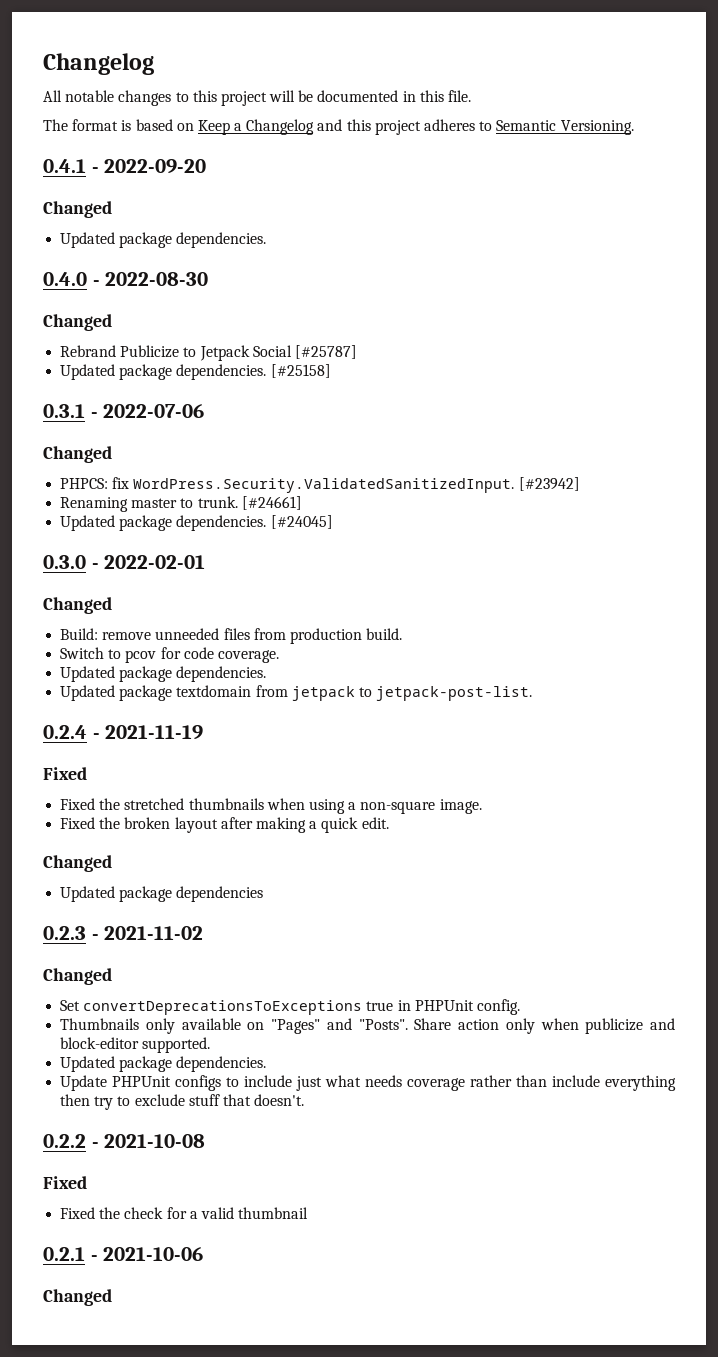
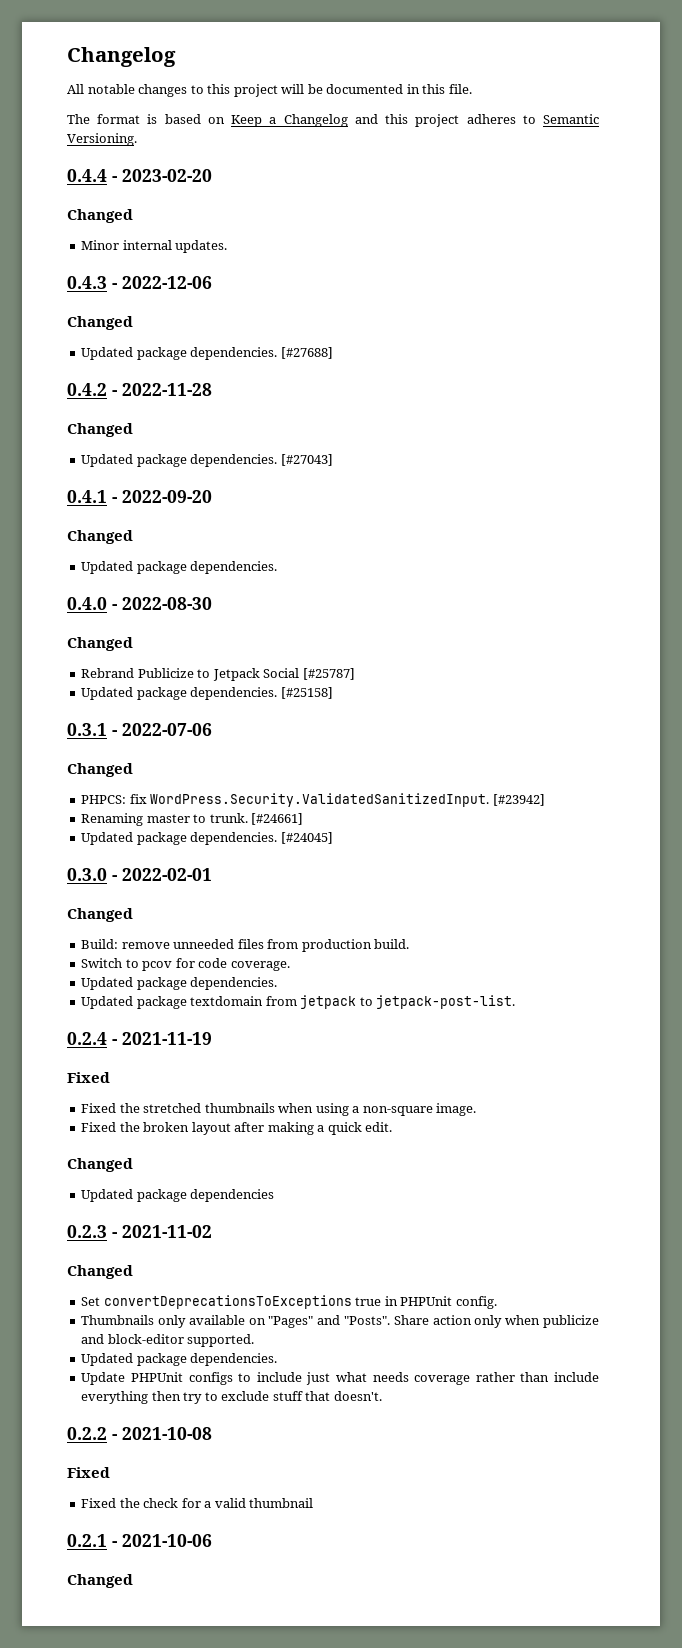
(634, 127) none -> [67,169,212,182] [67,209,133,223] [81,240,228,253] [67,276,212,289] [67,316,133,330] [81,347,333,360] [67,383,212,396] [67,423,133,437] [81,454,333,467] // 0.4.4 - 2023-02-20 // Changed // Minor internal updates. // 0.4.3 - 2022-12-06 // Changed // Updated package dependencies. [#27688] // 0.4.2 - 2022-11-28 // Changed // Updated package dependencies. [#27043]

